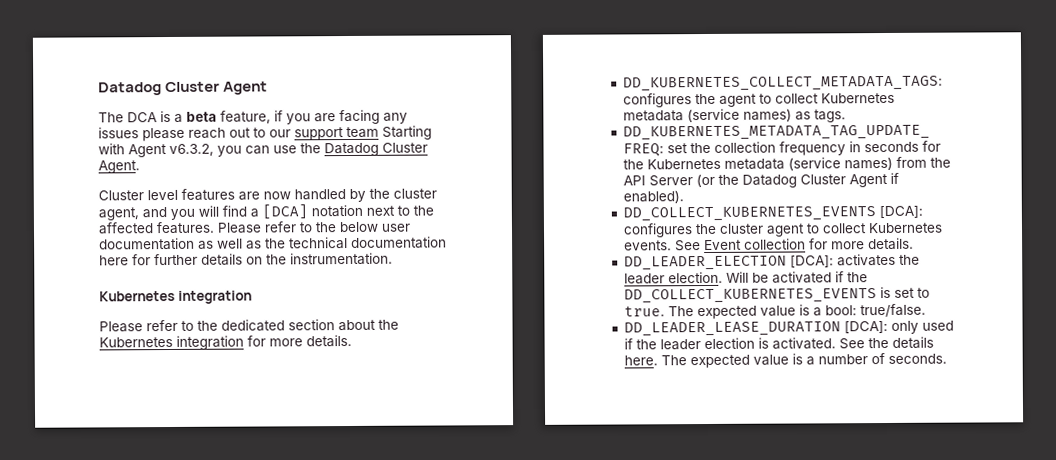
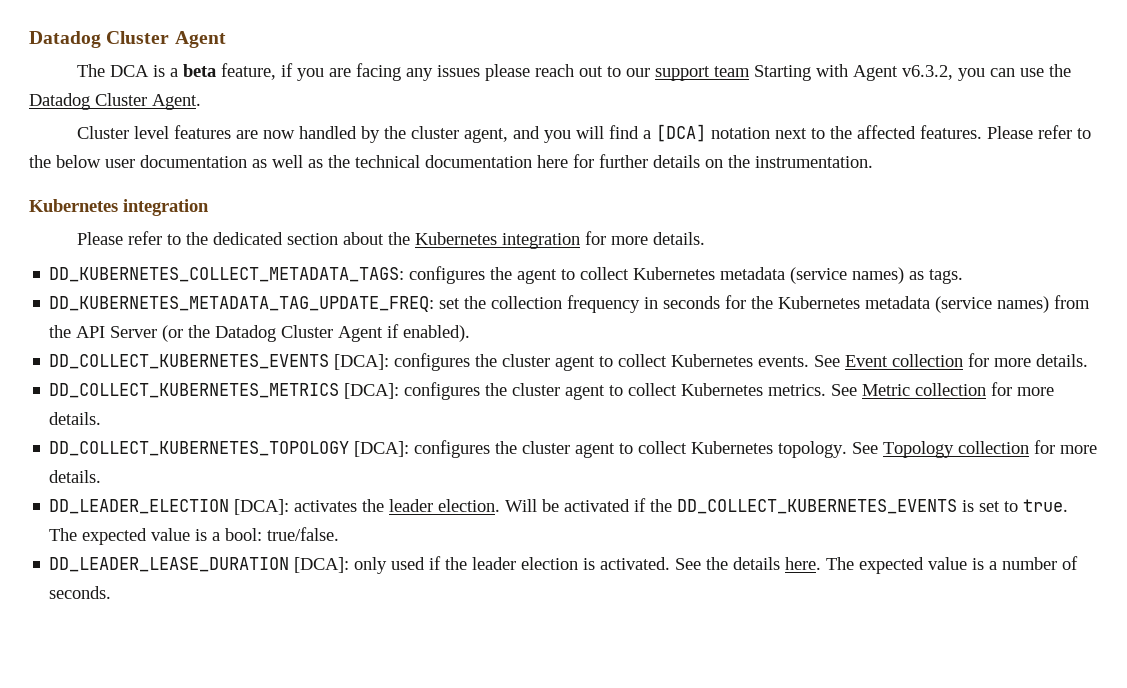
(914, 244) none -> [49,382,1055,400] [49,412,102,425] [49,440,1098,458] [49,470,102,483] // DD_COLLECT_KUBERNETES_METRICS [DCA]: configures the cluster agent to collect Kubernetes metrics. See Metric collection for more details. // DD_COLLECT_KUBERNETES_TOPOLOGY [DCA]: configures the cluster agent to collect Kubernetes topology. See Topology collection for more details.

